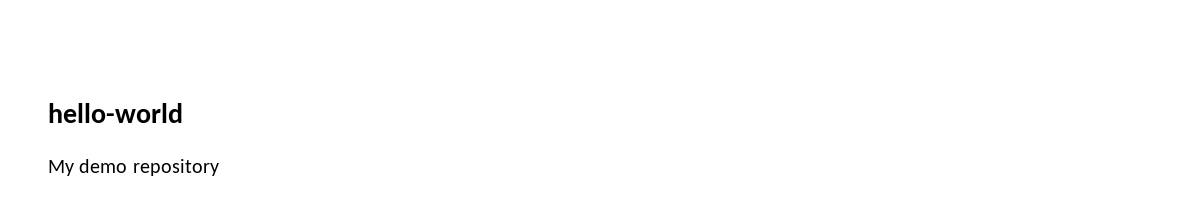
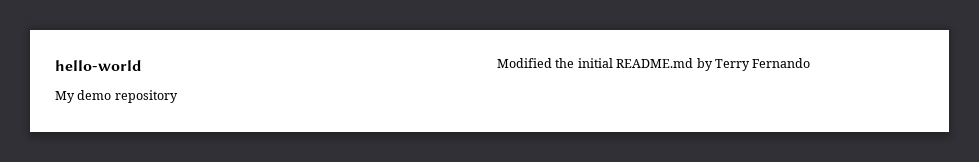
(219, 167) none -> [497,58,811,71] // Modified the initial README.md by Terry Fernando

